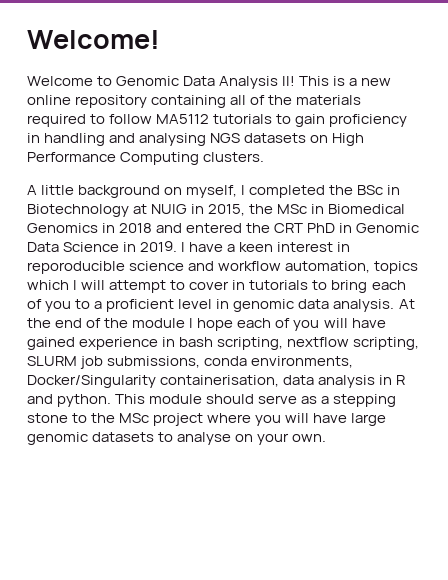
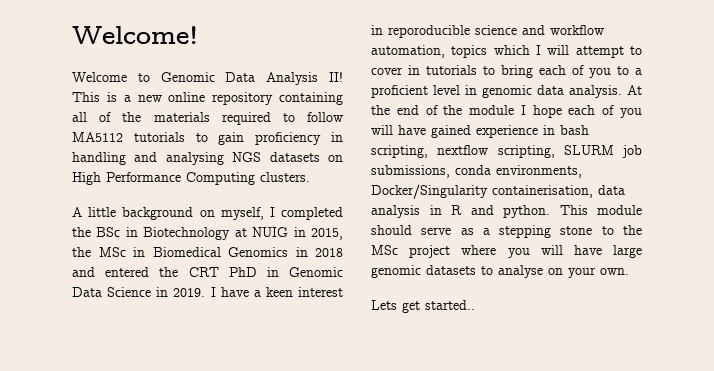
(327, 438) none -> [371,300,475,313] // Lets get started..

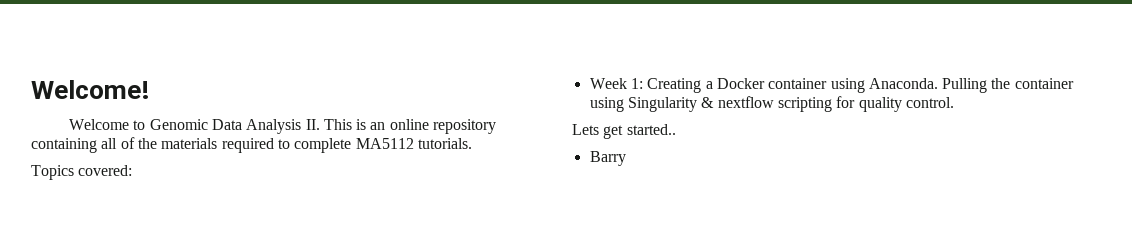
[329,72,343,82] II! -> [305,119,320,130] II.
[123,95,162,102] a new -> [370,122,386,130] an
[307,112,343,122] [72,132,343,145] [72,152,343,165] [72,172,310,185] [72,207,343,220] [72,227,343,240] [72,247,343,257] [72,267,343,277] [72,287,343,297] [371,25,604,38] [371,45,642,58] [371,65,642,78] [371,85,642,98] [371,105,642,118] [371,125,589,138] [371,145,642,158] [371,165,582,178] [371,184,625,199] [371,205,642,218] [371,225,642,238] [371,245,642,258] [371,265,629,278] follow MA5112 tutorials to gain proficiency in handling and analysing NGS datasets on High Performance Computing clusters. // A little background on myself, I completed the BSc in Biotechnology at NUIG in 2015, the MSc in Biomedical Genomics in 2018 and entered the CRT PhD in Genomic Data Science in 2019. I have a keen interest in reporoducible science and workflow automation, topics which I will attempt to cover in tutorials to bring each of you to a proficient level in genomic data analysis. At the end of the module I hope each of you will have gained experience in bash scripting, nextflow scripting, SLURM job submissions, conda environments, Docker/Singularity containerisation, data analysis in R and python. This module should serve as a stepping stone to the MSc project where you will have large genomic datasets to analyse on your own. -> [294,138,472,153] [31,165,133,180] [589,78,1074,93] [589,96,954,112] complete MA5112 tutorials. // Topics covered: // Week 1: Creating a Docker container using Anaconda. Pulling the container using Singularity & nextflow scripting for quality control.
(475, 305) none -> [589,151,626,166] // Barry

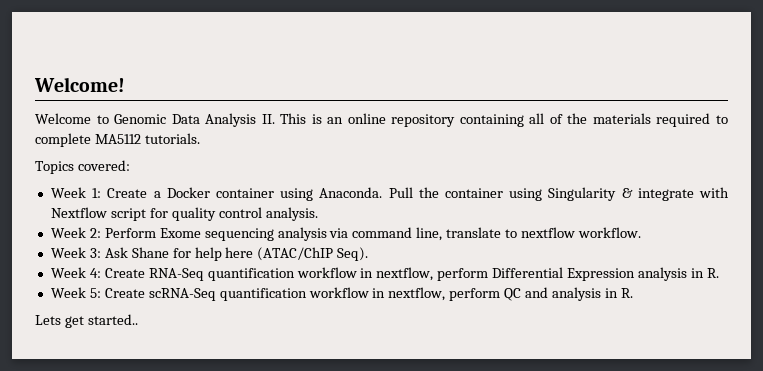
[647,78,702,93] Creating -> [107,188,148,198] Create
[942,78,988,93] Pulling -> [388,187,413,198] Pull
[717,96,954,112] nextflow scripting for quality control. -> [637,187,729,201] [50,207,318,221] [50,227,641,241] [50,247,369,261] [50,267,719,281] [50,287,633,301] integrate with Nextflow script for quality control analysis. // Week 2: Perform Exome sequencing analysis via command line, translate to nextflow workflow. // Week 3: Ask Shane for help here (ATAC/ChIP Seq). // Week 4: Create RNA-Seq quantification workflow in nextflow, perform Differential Expression analysis in R. // Week 5: Create scRNA-Seq quantification workflow in nextflow, perform QC and analysis in R.
[589,151,626,166] // Barry -> (138, 319) none

